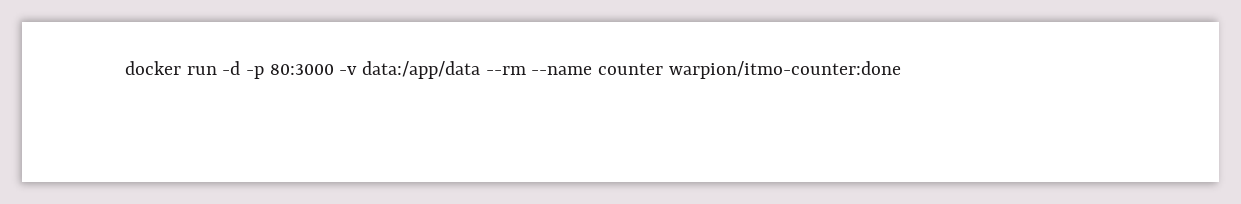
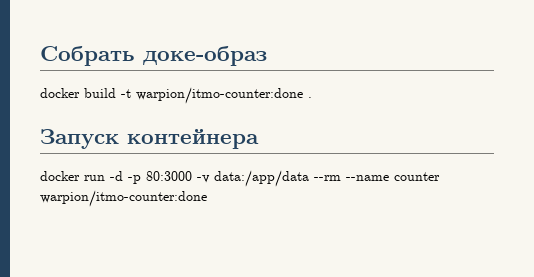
(125, 68) none -> [40,46,267,66] [40,87,312,104] [40,129,259,149] Собрать доке-образ // docker build -t warpion/itmo-counter:done . // Запуск контейнера //

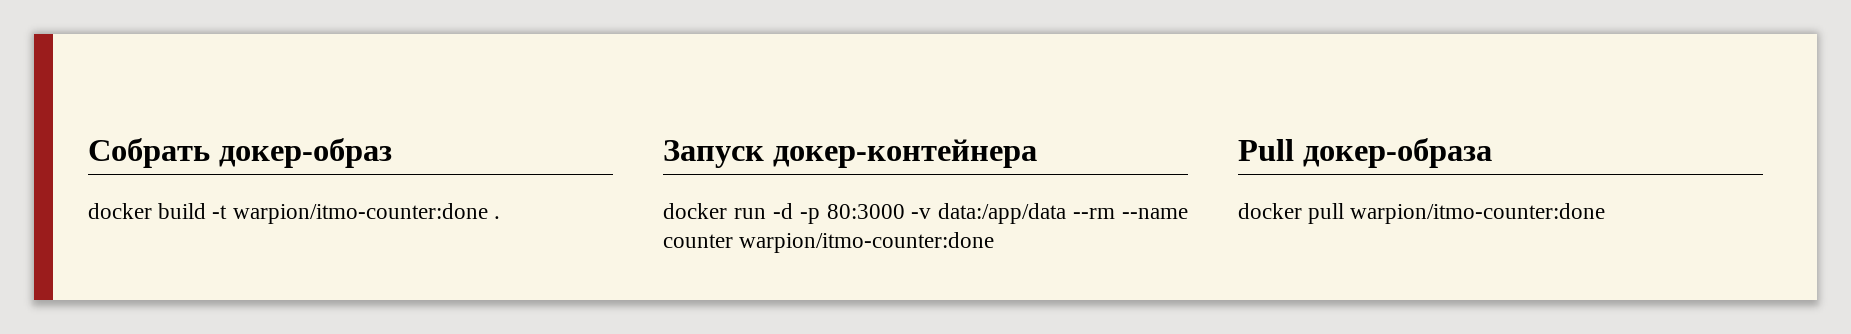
[143,46,267,66] доке-образ -> [218,138,392,168] докер-образ
[127,129,259,149] контейнера -> [772,139,1037,168] докер-контейнера
(207, 198) none -> [1238,138,1492,168] [1238,203,1606,224] // Pull докер-образа // docker pull warpion/itmo-counter:done

